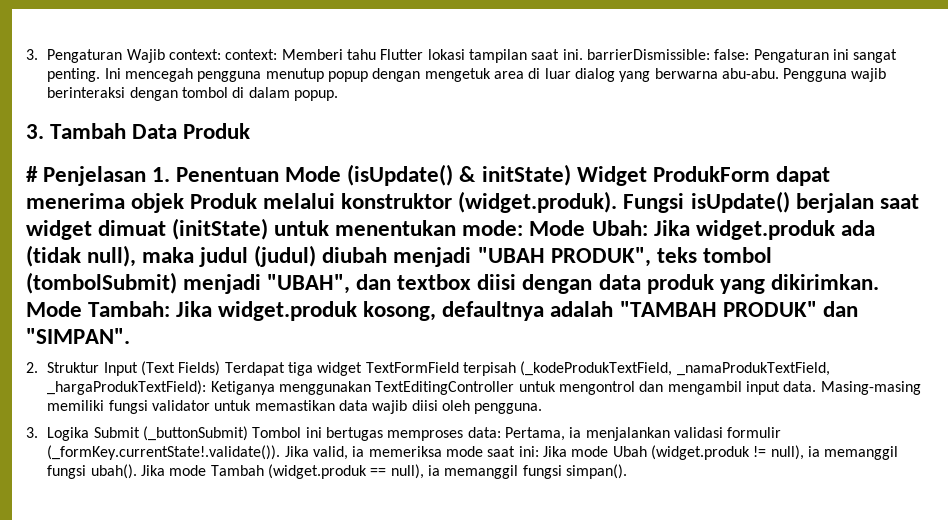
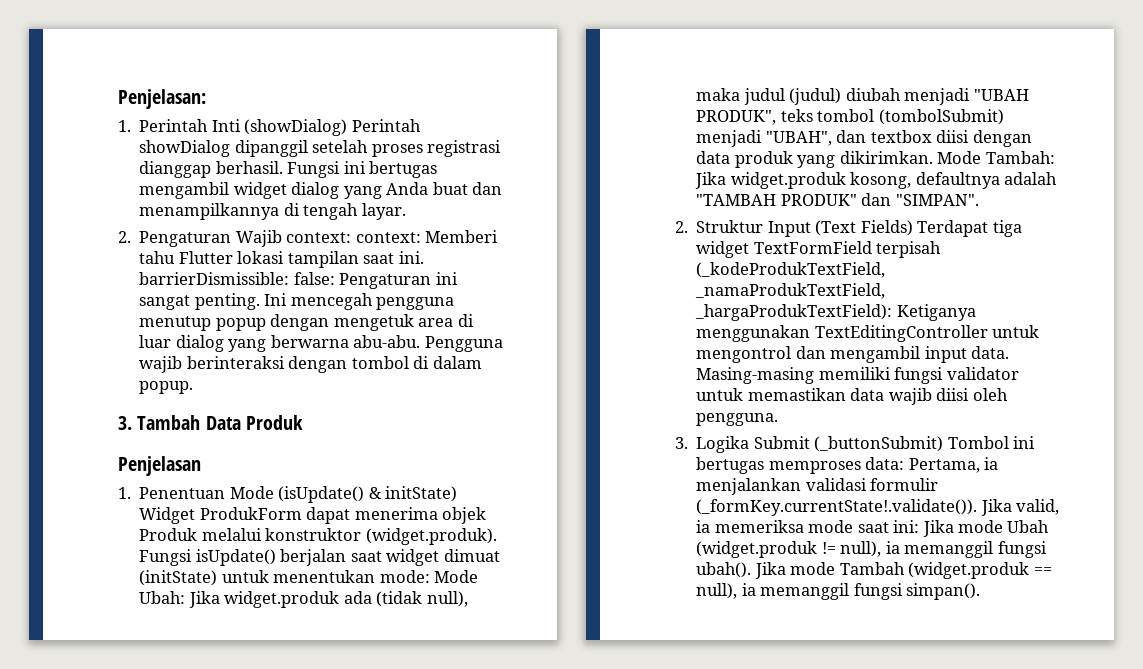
[26,49,38,60] 3. -> [118,89,206,109] [118,119,421,136] [139,140,502,157] [139,161,438,178] [139,182,502,199] [139,203,406,220] [118,231,131,243] Penjelasan: // 1. Perintah Inti (showDialog) Perintah showDialog dipanggil setelah proses registrasi dianggap berhasil. Fungsi ini bertugas mengambil widget dialog yang Anda buat dan menampilkannya di tengah layar. // 2.
[26,166,38,182] # -> (303, 422) none
(147, 176) none -> (201, 466) //

